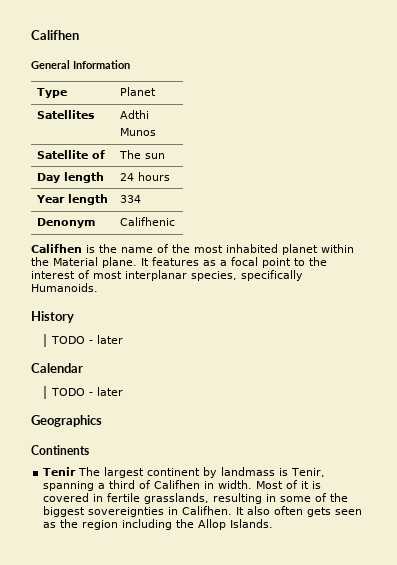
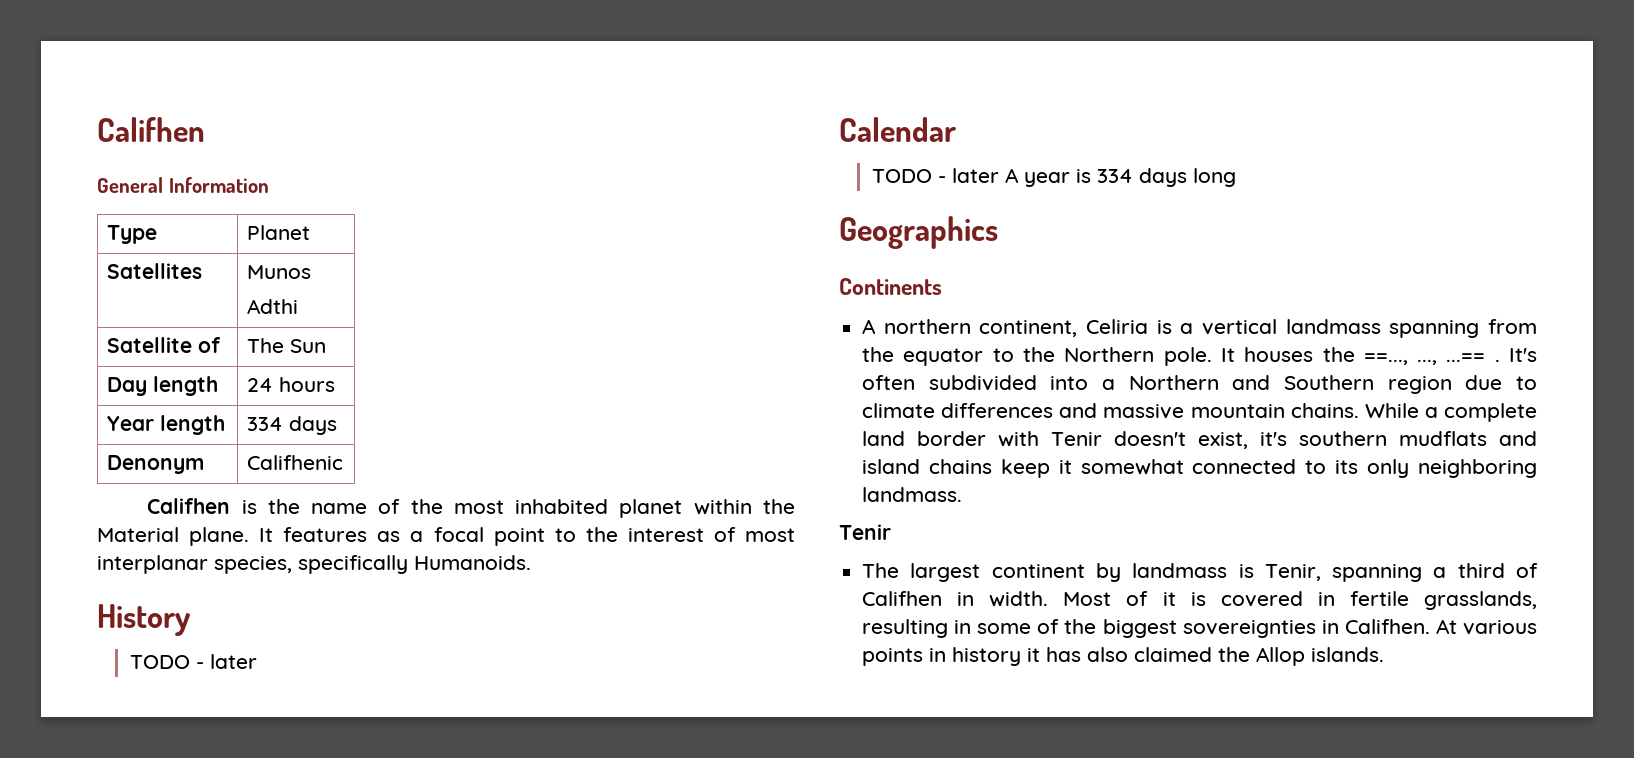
(95, 114) none -> [246,265,311,279] Munos //
[119,128,156,136] // Munos -> (298, 306) none
[144,153,165,159] sun -> [289,339,326,353] Sun
(141, 199) none -> [288,416,337,435] days
[31,415,102,427] [31,445,89,455] [43,467,77,476] // Geographics // Continents // Tenir -> [1004,168,1236,187] [839,216,998,249] [839,278,942,295] [862,319,1537,338] [862,347,1537,366] [862,375,1537,394] [862,403,1537,422] [862,431,1537,449] [862,459,1537,478] [862,487,963,502] [839,524,891,540] A year is 334 days long // Geographics // Continents // A northern continent, Celiria is a vertical landmass spanning from the equator to the Northern pole. It houses the ==..., ..., ...== . It's often subdivided into a Northern and Southern region due to climate differences and massive mountain chains. While a complete land border with Tenir doesn't exist, it's southern mudflats and island chains keep it somewhat connected to its only neighboring landmass. // Tenir //
[236,506,363,517] [43,519,173,530] It also often gets seen as the region including -> [1435,619,1537,635] [862,647,1213,666] At various points in history it has also claimed
[230,519,274,528] Islands. -> [1311,647,1385,662] islands.

